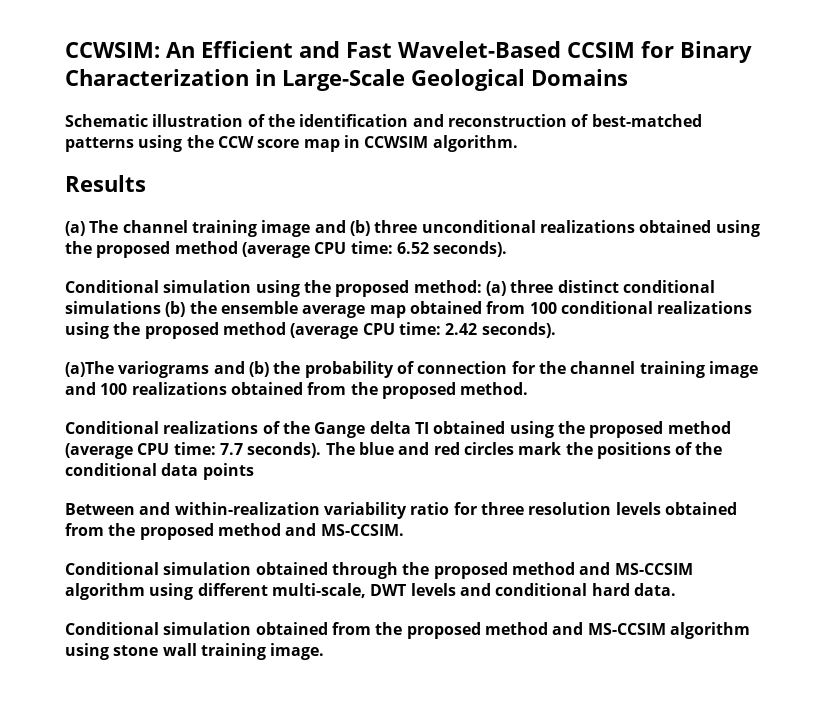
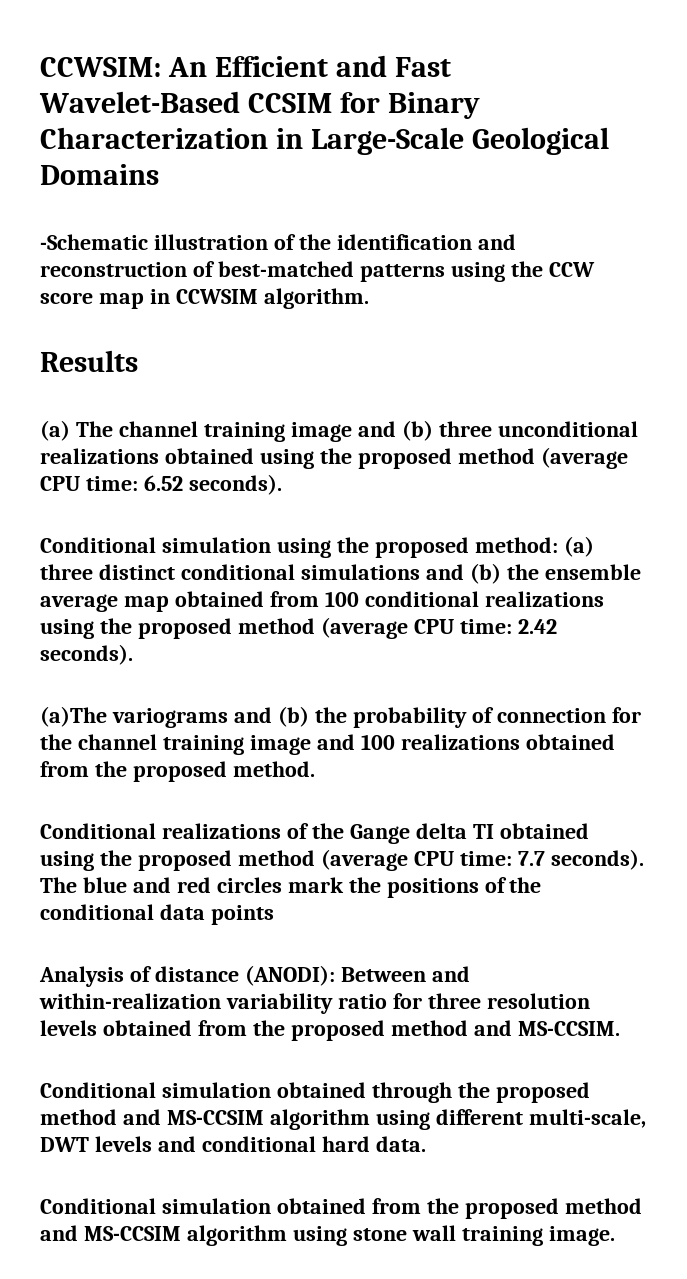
[65,114,148,127] Schematic -> [40,234,148,250] -Schematic
(161, 307) none -> [425,564,464,580] and
(254, 471) none -> [39,965,335,987] Analysis of distance (ANODI):

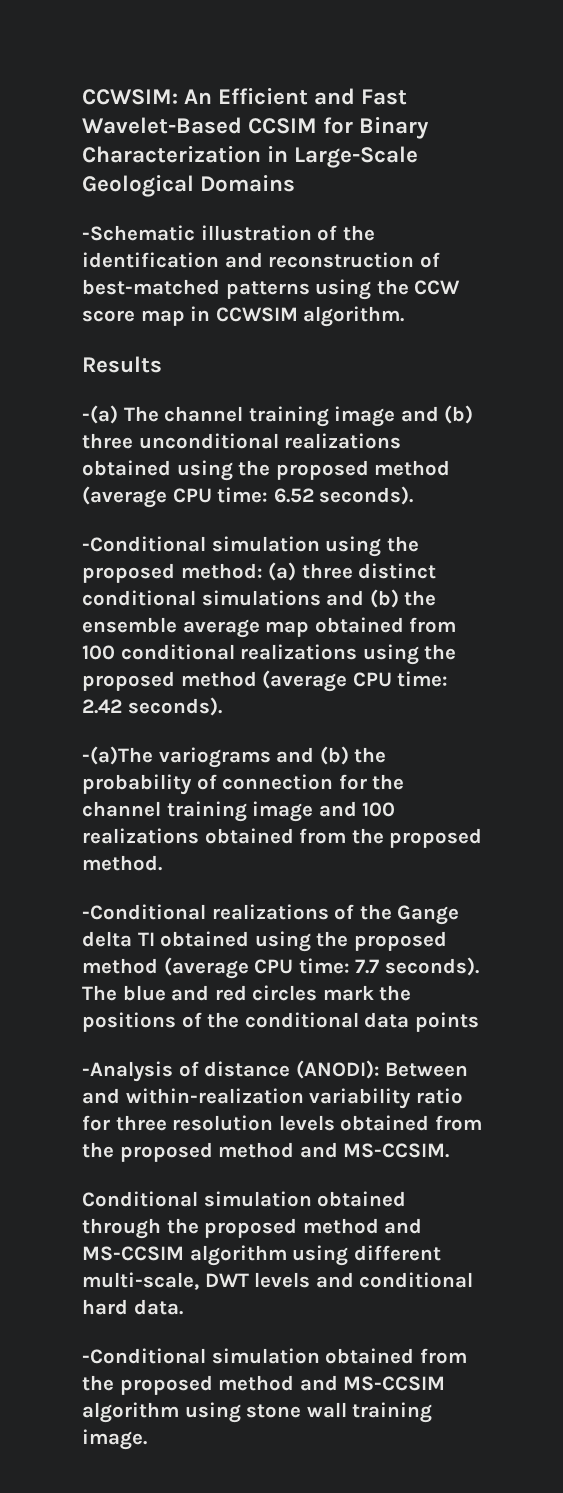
[40,420,70,441] (a) -> [82,405,118,424] -(a)
[40,537,156,553] Conditional -> [82,536,206,552] -Conditional
[40,706,107,727] (a)The -> [82,746,153,765] -(a)The
[40,823,156,839] Conditional -> [82,904,206,920] -Conditional
[39,966,124,987] Analysis -> [82,1061,173,1082] -Analysis
[40,1198,156,1214] Conditional -> [82,1348,206,1364] -Conditional

